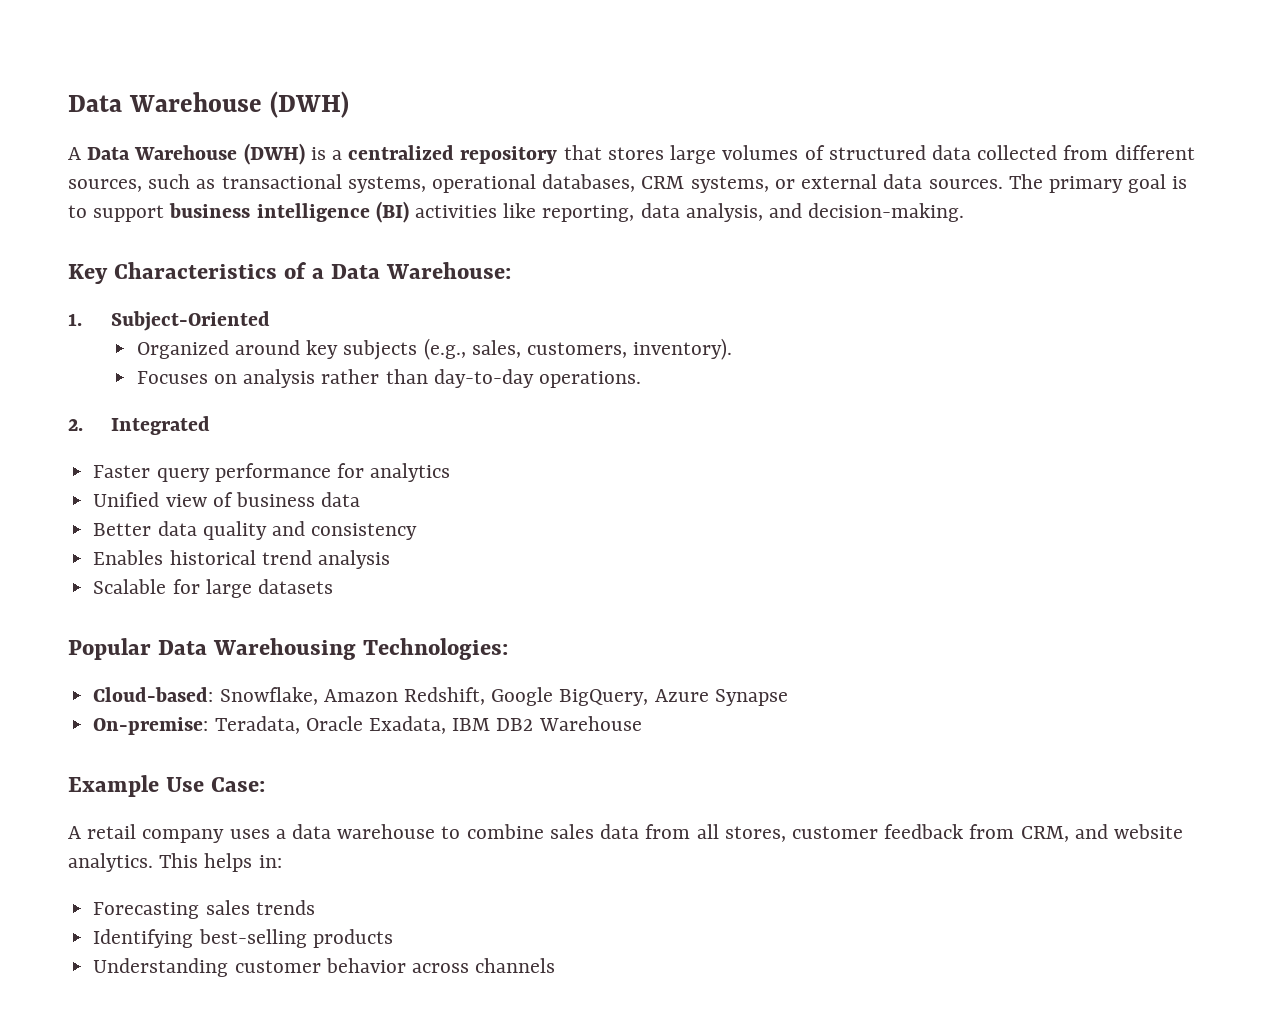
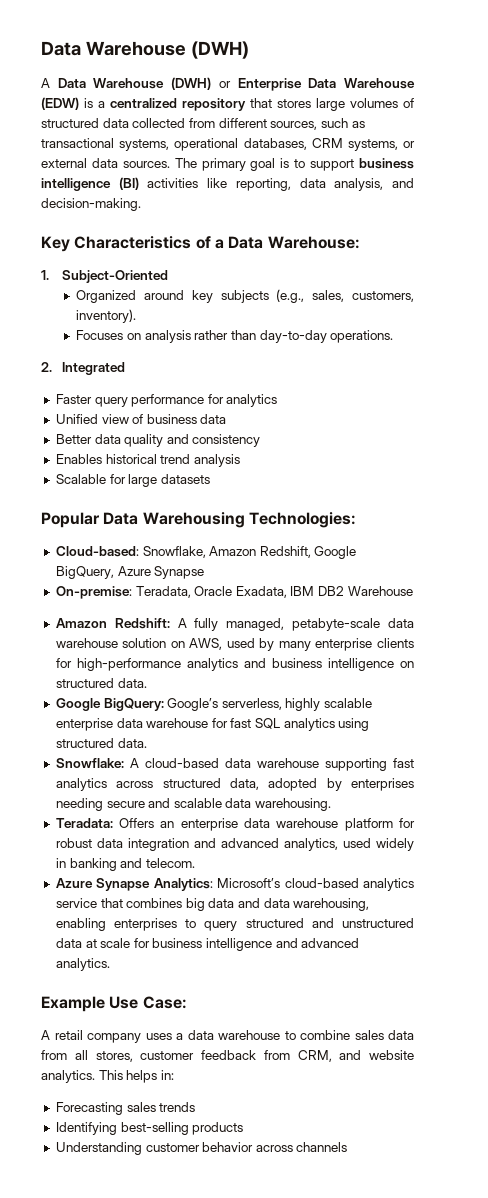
(305, 154) none -> [218,78,415,91] [41,97,79,110] or Enterprise Data Warehouse (EDW)
(642, 723) none -> [55,618,414,631] [55,638,414,651] [55,658,414,671] [55,678,147,688] [55,698,373,711] [55,718,370,731] [55,738,147,748] [55,758,414,771] [55,778,414,791] [55,798,332,811] [55,818,415,831] [55,838,414,851] [55,858,195,871] [55,878,414,891] [55,898,370,911] [55,918,414,931] [55,938,360,951] [55,958,110,971] // Amazon Redshift: A fully managed, petabyte-scale data warehouse solution on AWS, used by many enterprise clients for high-performance analytics and business intelligence on structured data. // Google BigQuery: Google’s serverless, highly scalable enterprise data warehouse for fast SQL analytics using structured data. // Snowflake: A cloud-based data warehouse supporting fast analytics across structured data, adopted by enterprises needing secure and scalable data warehousing. // Teradata: Offers an enterprise data warehouse platform for robust data integration and advanced analytics, used widely in banking and telecom. // Azure Synapse Analytics: Microsoft’s cloud-based analytics service that combines big data and data warehousing, enabling enterprises to query structured and unstructured data at scale for business intelligence and advanced analytics.

